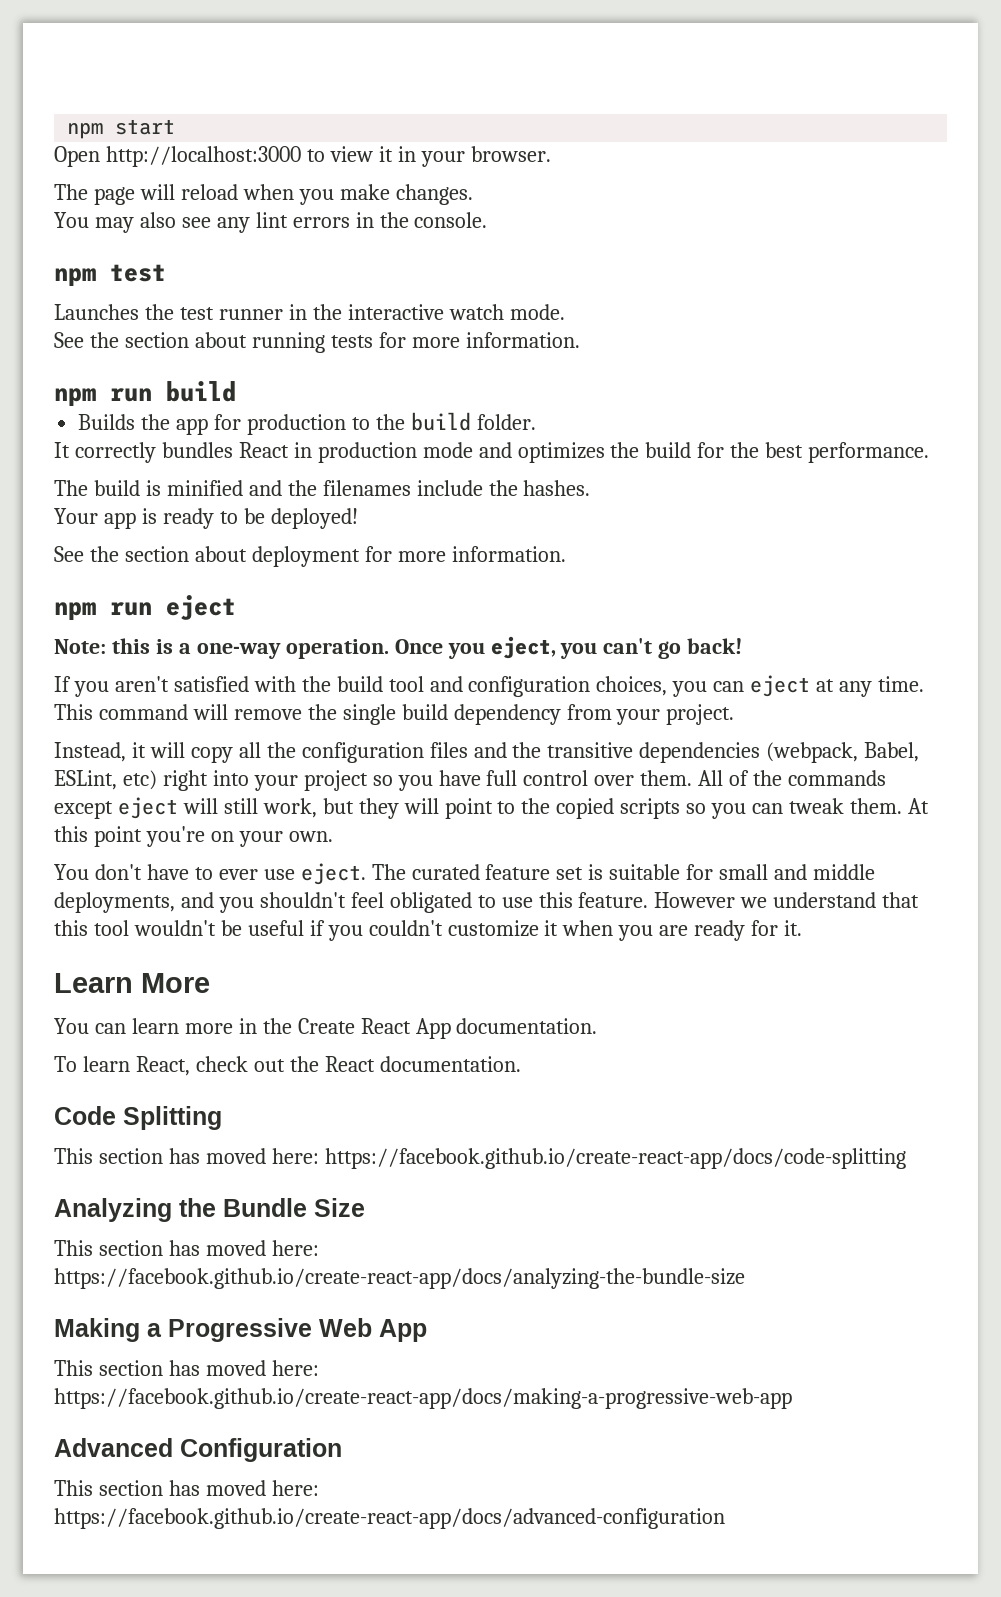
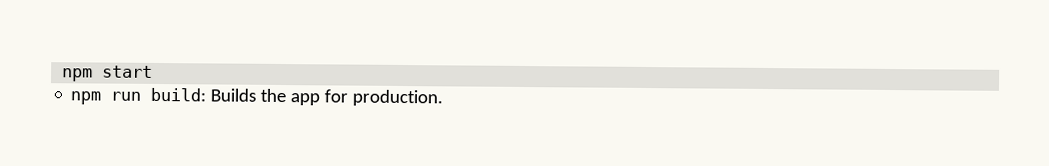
[54,146,551,167] [54,184,473,205] [54,212,488,233] [54,264,166,286] [54,304,565,320] [54,332,580,353] [54,381,236,406] // Open http://localhost:3000 to view it in your browser. // The page will reload when you make changes. // You may also see any lint errors in the console. // npm test // Launches the test runner in the interactive watch mode. // See the section about running tests for more information. // npm run build // -> [70,87,207,105] // npm run build:
[246,412,536,435] [54,442,930,463] [54,480,591,496] [54,508,358,529] [54,546,566,567] [54,595,236,620] [54,636,743,659] [54,675,925,697] [54,704,735,725] [54,742,920,763] [54,770,887,791] [54,797,929,819] [54,826,333,847] [54,863,876,885] [54,892,920,913] [54,920,803,941] [54,973,210,993] [54,1018,598,1039] [54,1056,521,1076] [54,1106,222,1130] [54,1148,906,1169] [54,1198,365,1222] [54,1240,319,1256] [54,1268,745,1289] [54,1318,427,1342] [54,1360,319,1376] [54,1388,792,1409] [54,1438,342,1462] [54,1480,319,1496] [54,1508,725,1529] production to the build folder. // It correctly bundles React in production mode and optimizes the build for the best performance. // The build is minified and the filenames include the hashes. // Your app is ready to be deployed! // See the section about deployment for more information. // npm run eject // Note: this is a one-way operation. Once you eject, you can't go back! // If you aren't satisfied with the build tool and configuration choices, you can eject at any time. This command will remove the single build dependency from your project. // Instead, it will copy all the configuration files and the transitive dependencies (webpack, Babel, ESLint, etc) right into your project so you have full control over them. All of the commands except eject will still work, but they will point to the copied scripts so you can tweak them. At this point you're on your own. // You don't have to ever use eject. The curated feature set is suitable for small and middle deployments, and you shouldn't feel obligated to use this feature. However we understand that this tool wouldn't be useful if you couldn't customize it when you are ready for it. // Learn More // You can learn more in the Create React App documentation. // To learn React, check out the React documentation. // Code Splitting // This section has moved here: https://facebook.github.io/create-react-app/docs/code-splitting // Analyzing the Bundle Size // This section has moved here: https://facebook.github.io/create-react-app/docs/analyzing-the-bundle-size // Making a Progressive Web App // This section has moved here: https://facebook.github.io/create-react-app/docs/making-a-progressive-web-app // Advanced Configuration // This section has moved here: https://facebook.github.io/create-react-app/docs/advanced-configuration -> [352,89,444,107] production.

